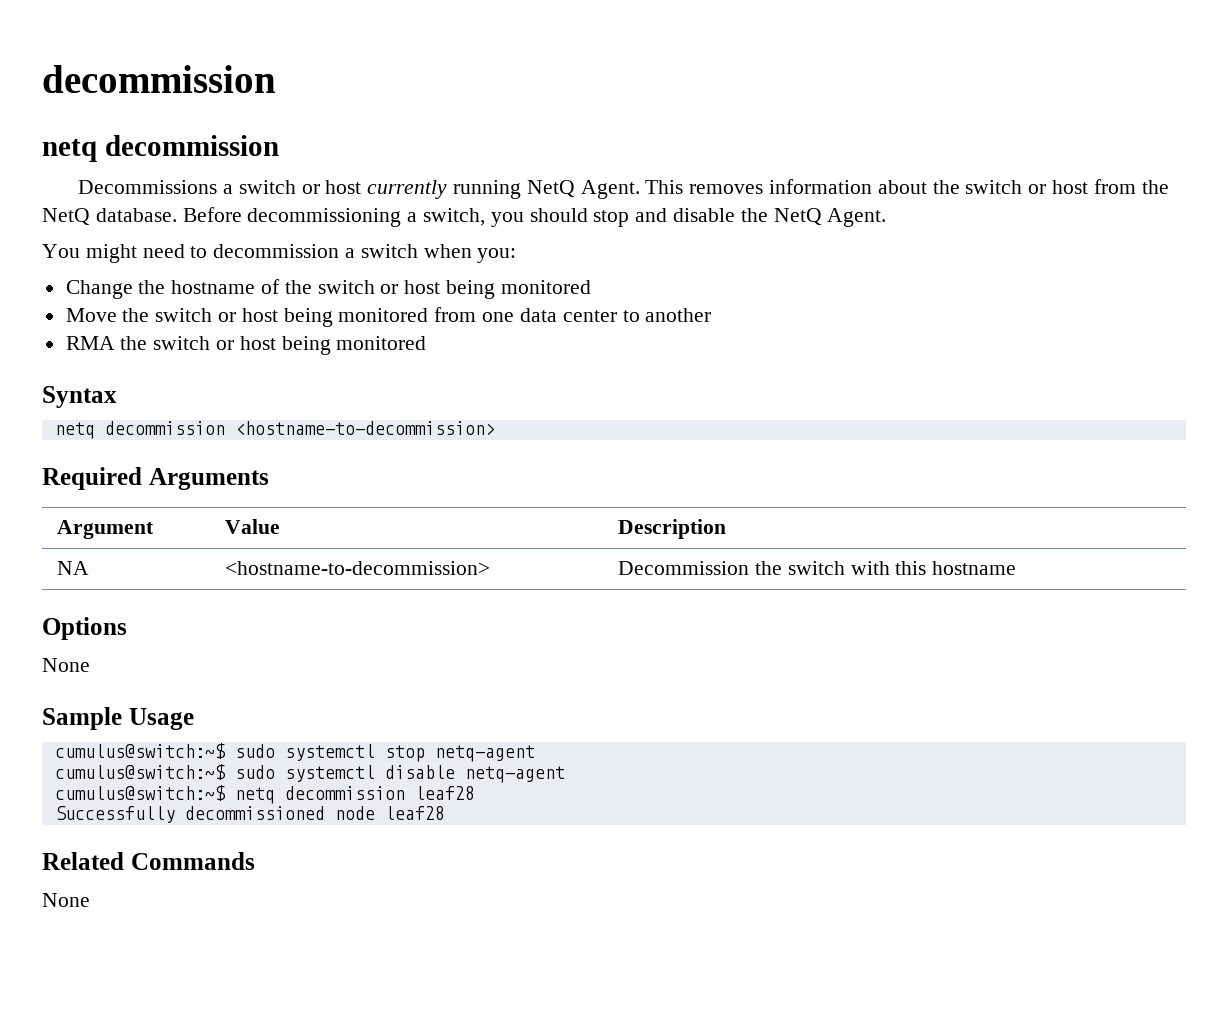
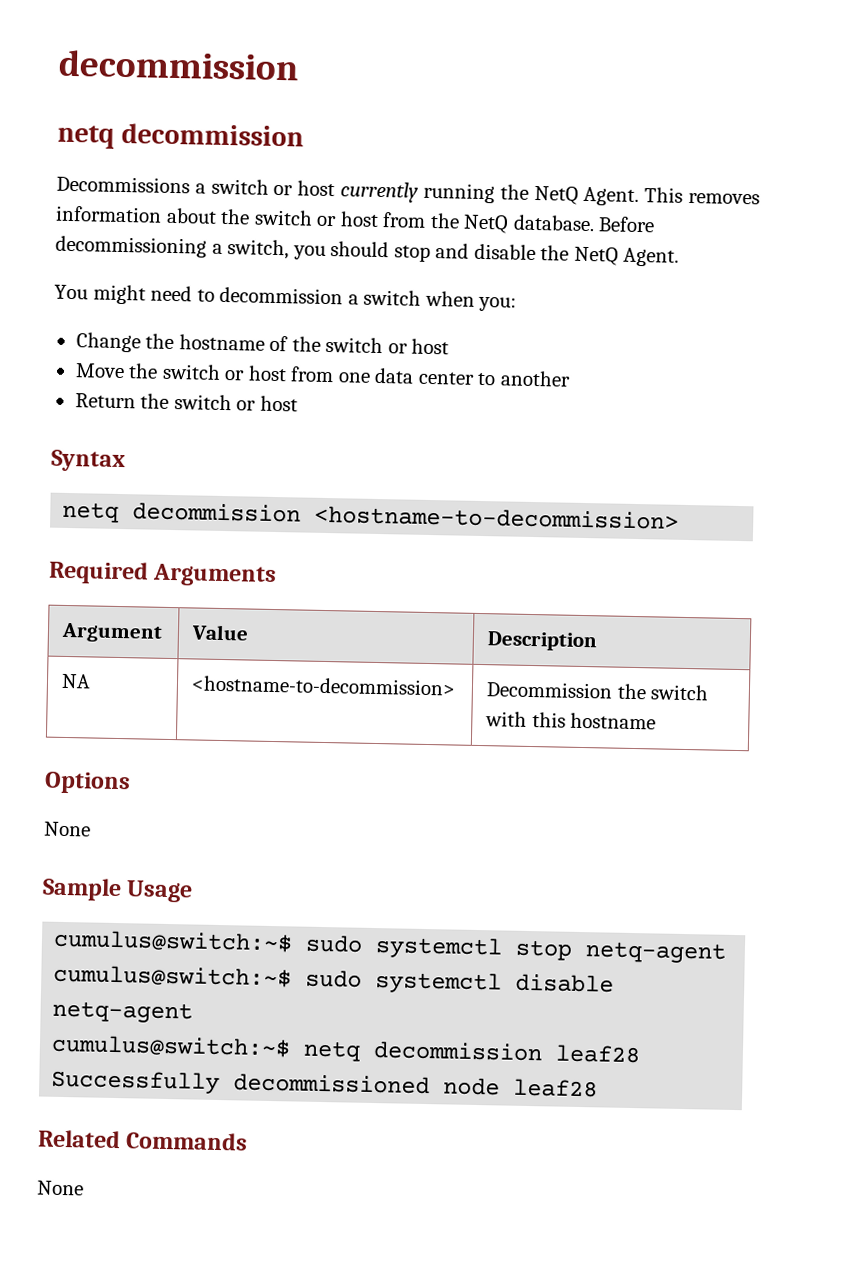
(521, 189) none -> [499,184,529,200] the
[446,280,591,299] being monitored -> (450, 346) none
[283,308,429,327] being monitored -> (287, 373) none
[65,336,427,355] RMA the switch or host being monitored -> [74,393,298,412] Return the switch or host

